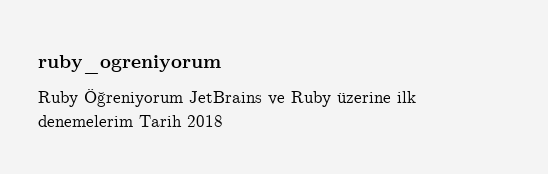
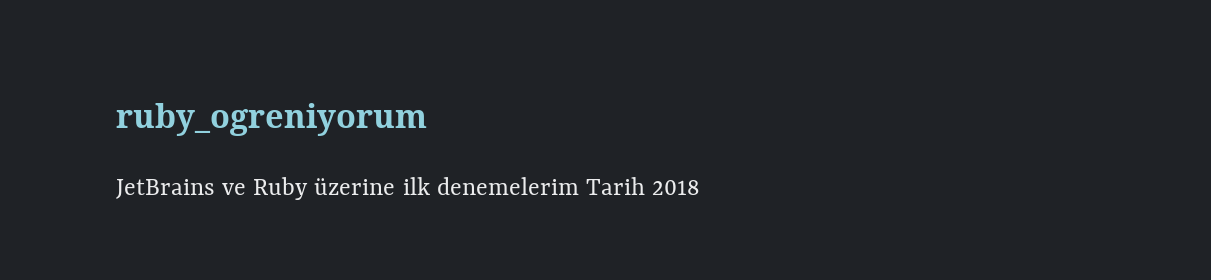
[38,89,183,107] Ruby Öğreniyorum -> (427, 119) none

